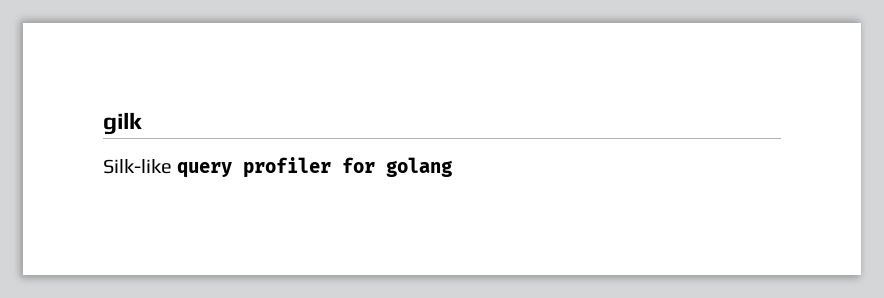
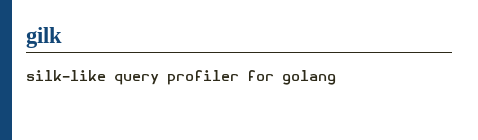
[103,159,172,174] Silk-like -> [26,70,106,81] silk-like

